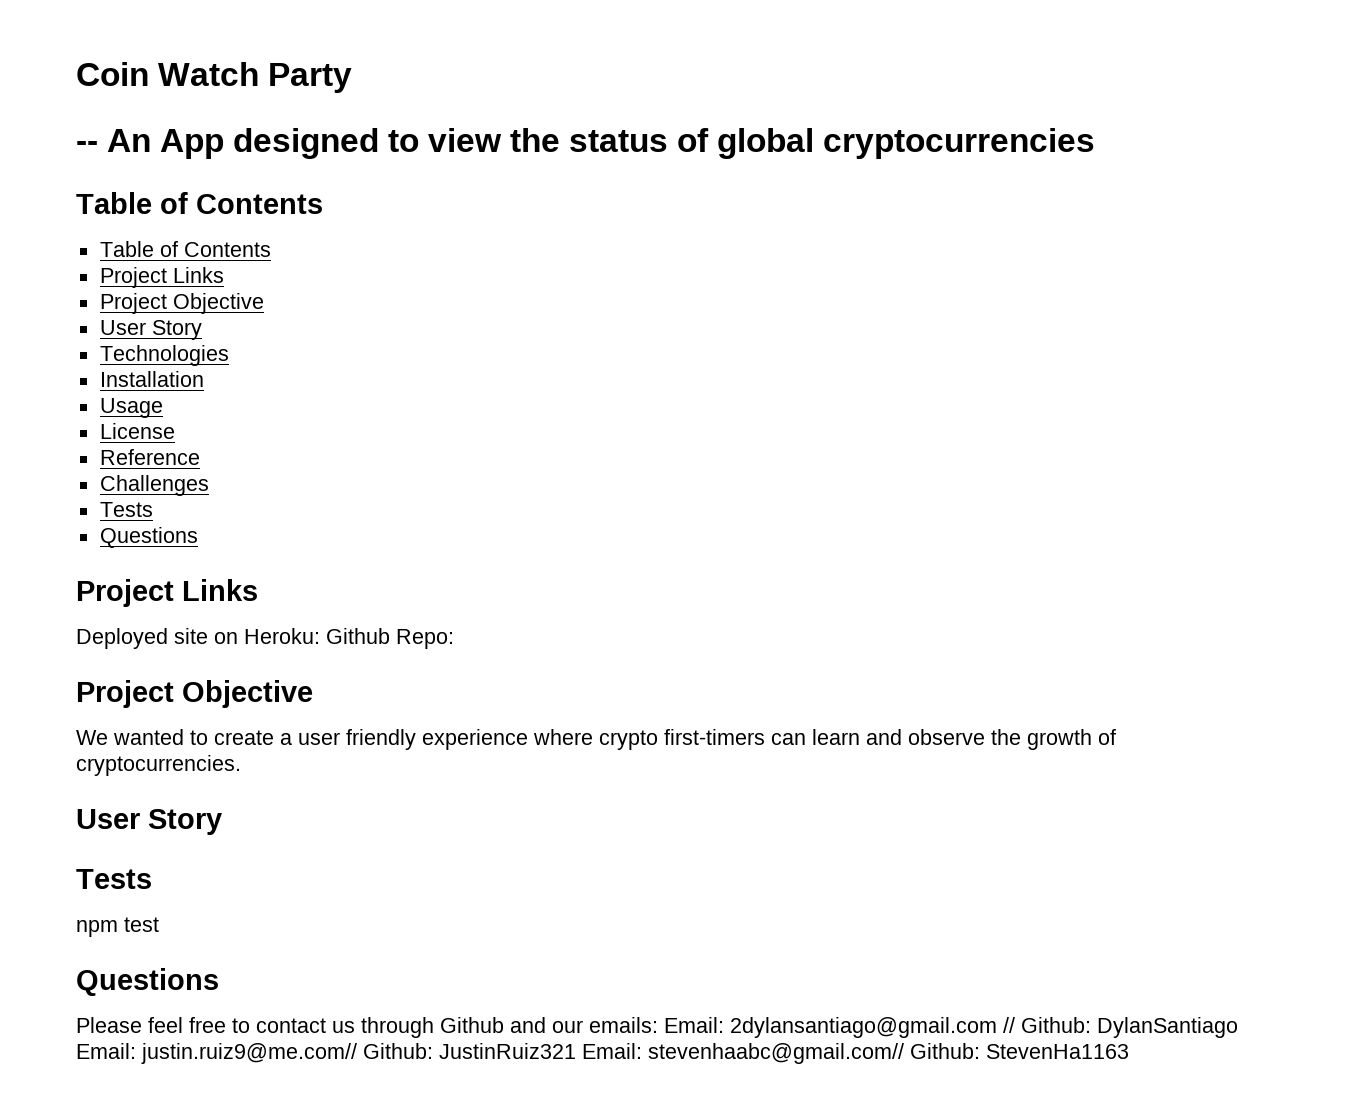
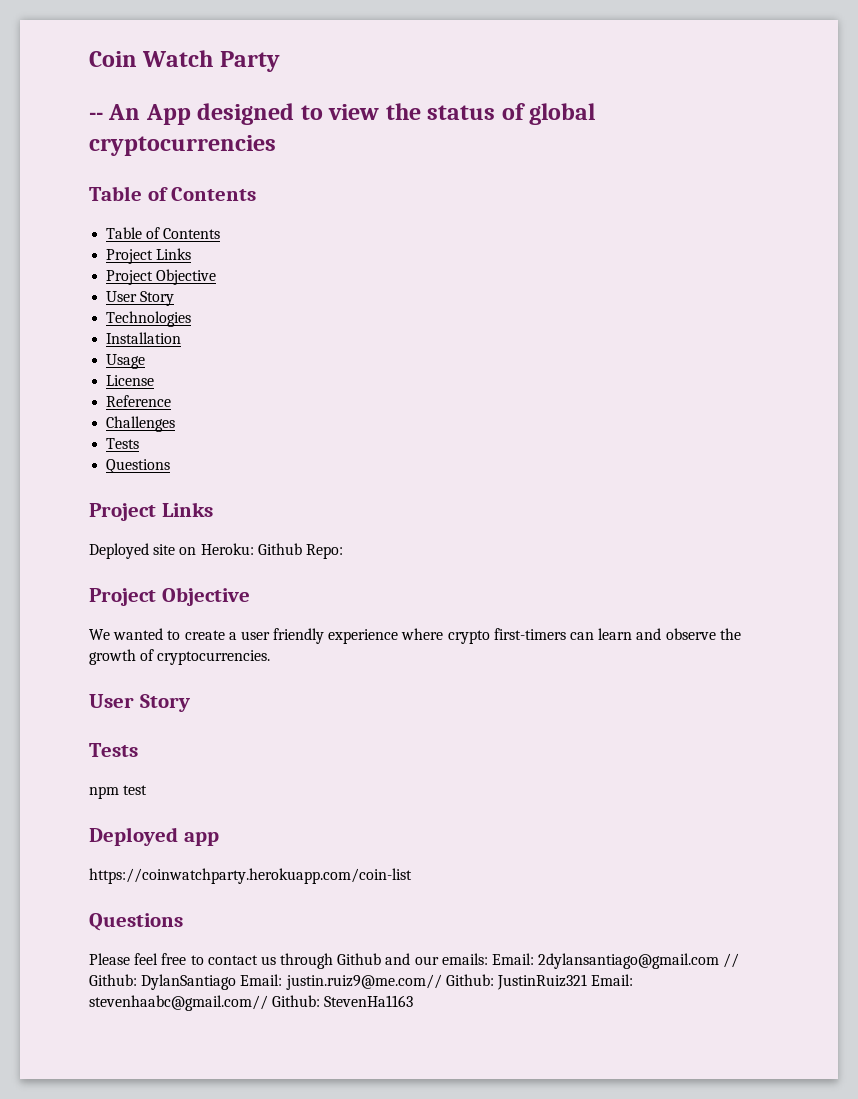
(159, 924) none -> [89,827,219,846] [89,868,412,884] // Deployed app // https://coinwatchparty.herokuapp.com/coin-list

